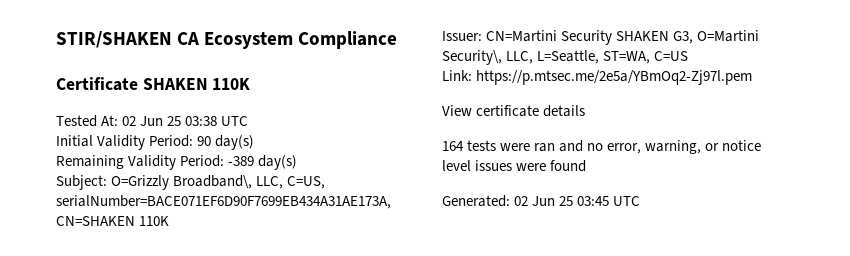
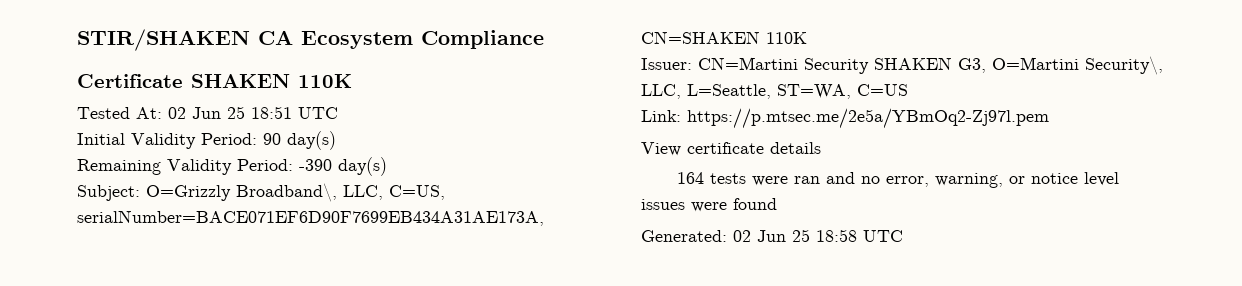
[185,116,218,126] 03:38 -> [251,106,292,119] 18:51
[228,156,255,166] -389 -> [299,159,332,171] -390
[577,196,610,206] 03:45 -> [816,229,857,242] 18:58

